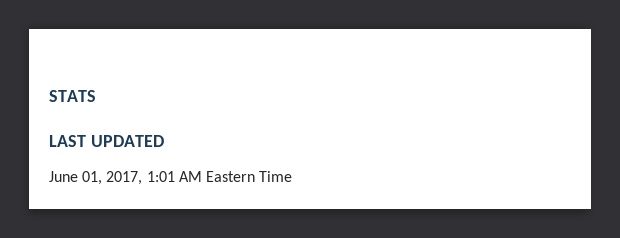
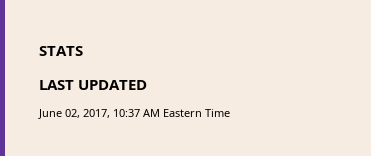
[82,171,175,185] 01, 2017, 1:01 -> [65,109,140,118] 02, 2017, 10:37

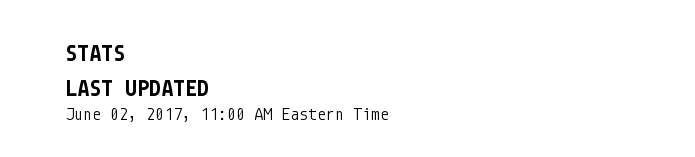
[113,109,140,117] 10:37 -> [200,108,245,120] 11:00

